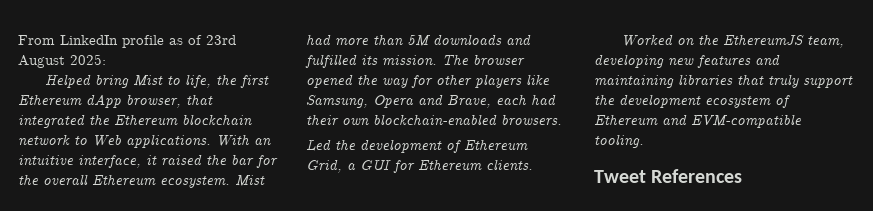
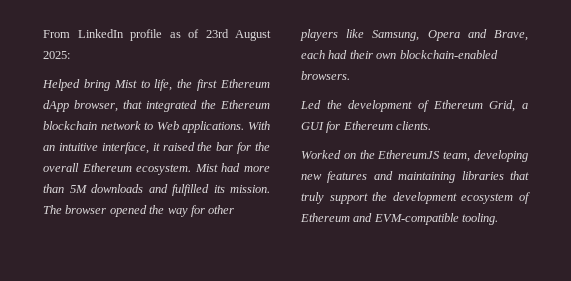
[594,169,743,183] // Tweet References -> (499, 219) none

